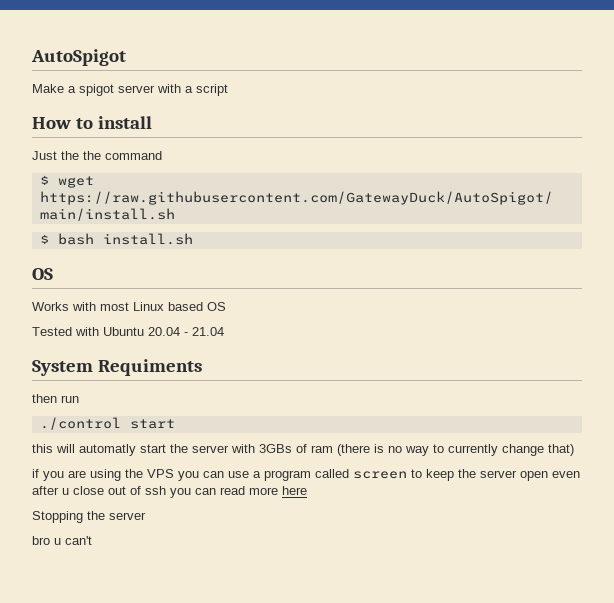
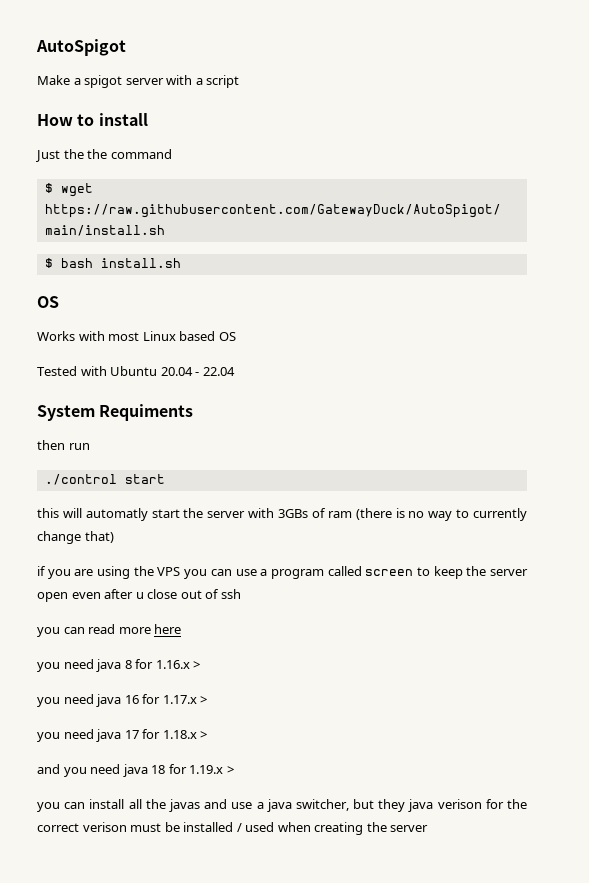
[192,327,224,336] 21.04 -> [202,367,235,376] 22.04
(166, 490) none -> (241, 594) //
[32,511,146,523] [32,536,92,545] Stopping the server // bro u can't -> [37,659,201,672] [37,694,208,707] [37,729,208,742] [37,764,234,777] [37,799,527,812] [37,822,429,835] you need java 8 for 1.16.x > // you need java 16 for 1.17.x > // you need java 17 for 1.18.x > // and you need java 18 for 1.19.x > // you can install all the javas and use a java switcher, but they java verison for the correct verison must be installed / used when creating the server

